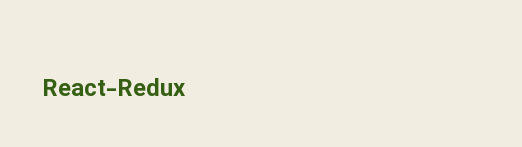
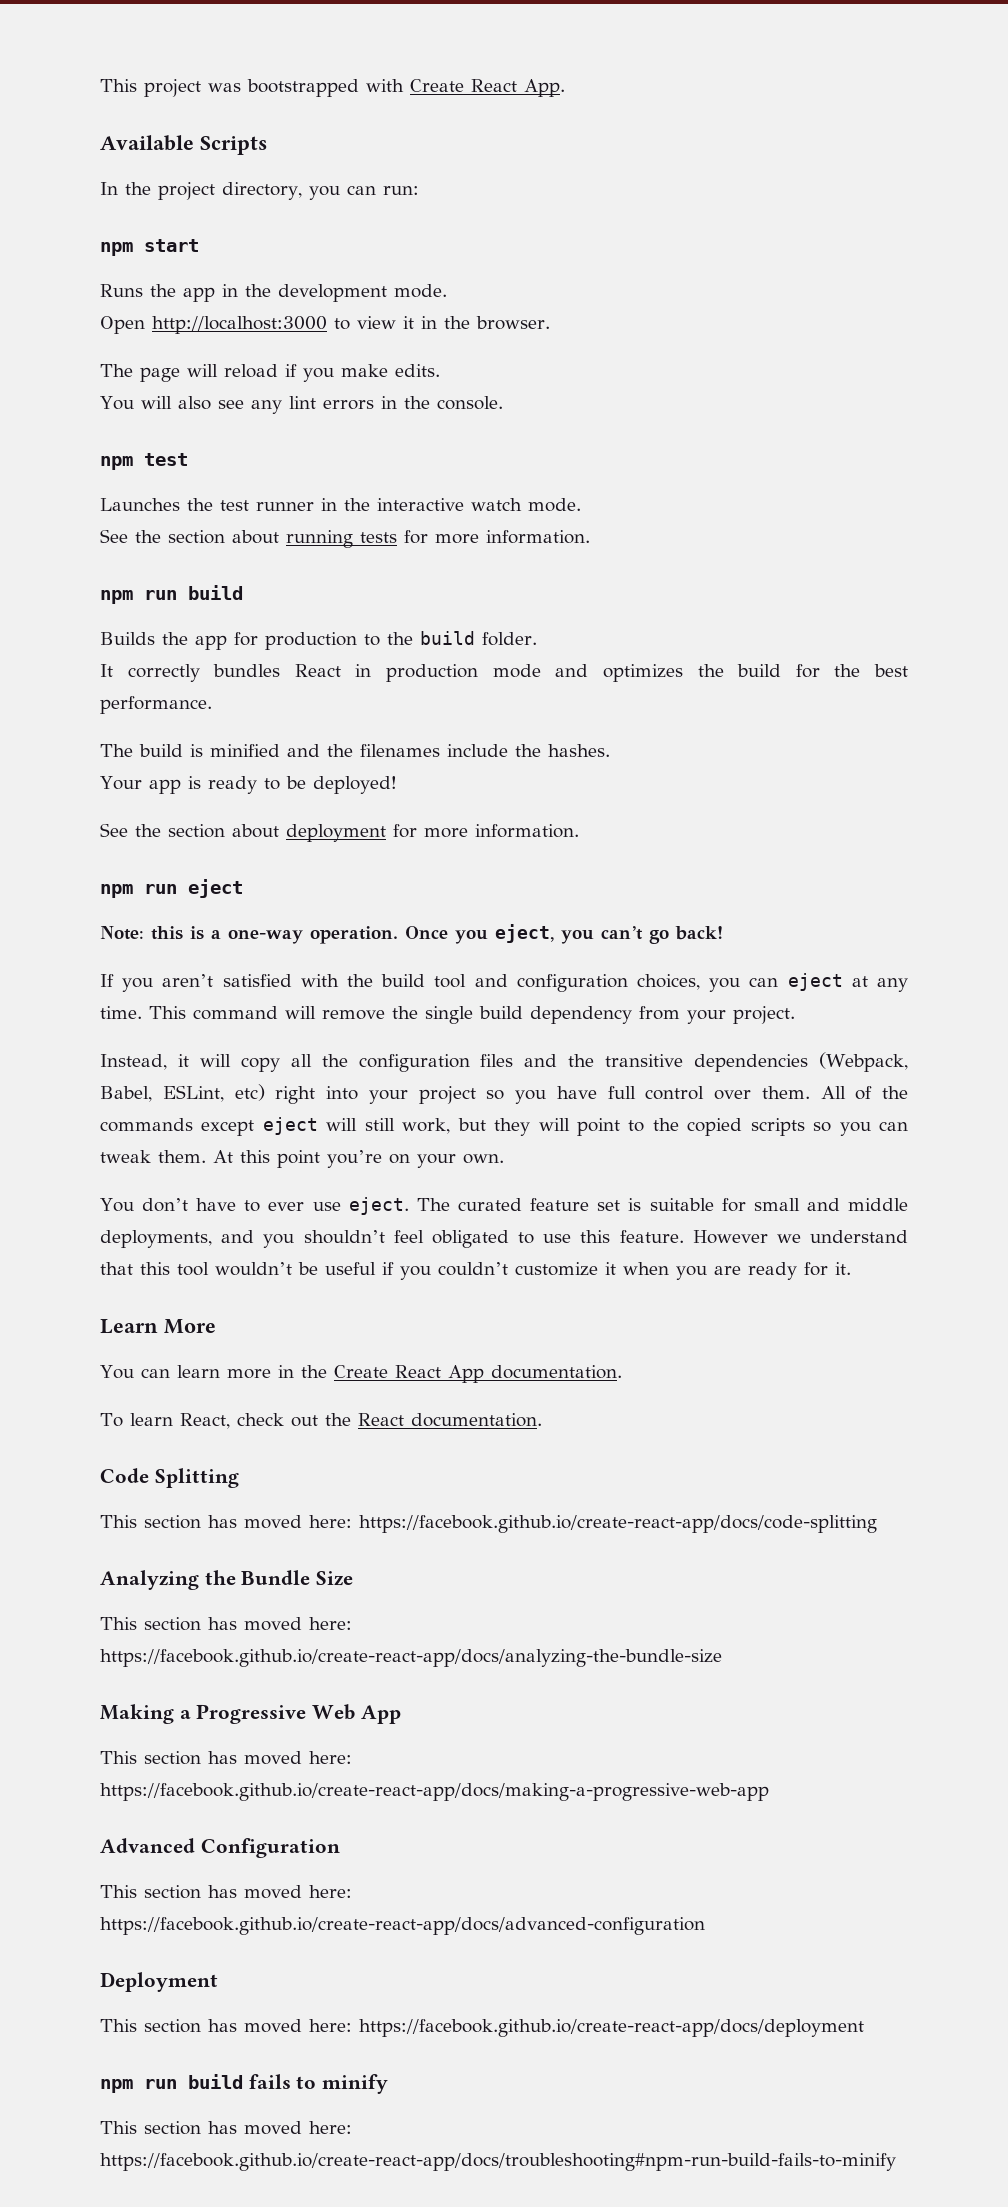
[42,78,186,96] React-Redux -> [100,79,565,97] [100,135,267,155] [100,182,419,200] [100,239,199,256] [100,284,447,302] [100,316,550,334] [100,364,440,382] [100,396,503,414] [100,453,188,470] [100,498,581,512] [100,529,590,548] [100,585,243,604] [100,631,537,650] [100,664,909,682] [100,696,212,714] [100,744,610,757] [100,776,397,794] [100,823,579,842] [100,879,243,898] [100,924,723,944] [100,973,909,992] [100,1006,795,1024] [100,1052,909,1072] [100,1084,908,1104] [100,1117,908,1136] [100,1150,504,1168] [100,1197,908,1215] [100,1230,908,1248] [100,1262,851,1280] [100,1319,216,1334] [100,1365,622,1383] [100,1413,542,1429] [100,1468,239,1488] [100,1515,877,1533] [100,1570,354,1590] [100,1617,352,1631] [100,1649,722,1667] [100,1704,401,1724] [100,1751,352,1765] [100,1783,769,1801] [100,1838,340,1858] [100,1885,352,1899] [100,1917,705,1935] [100,1972,218,1992] [100,2019,864,2037] [100,2074,389,2094] [100,2121,352,2135] [100,2153,896,2171] This project was bootstrapped with Create React App. // Available Scripts // In the project directory, you can run: // npm start // Runs the app in the development mode. // Open http://localhost:3000 to view it in the browser. // The page will reload if you make edits. // You will also see any lint errors in the console. // npm test // Launches the test runner in the interactive watch mode. // See the section about running tests for more information. // npm run build // Builds the app for production to the build folder. // It correctly bundles React in production mode and optimizes the build for the best performance. // The build is minified and the filenames include the hashes. // Your app is ready to be deployed! // See the section about deployment for more information. // npm run eject // Note: this is a one-way operation. Once you eject, you can’t go back! // If you aren’t satisfied with the build tool and configuration choices, you can eject at any time. This command will remove the single build dependency from your project. // Instead, it will copy all the configuration files and the transitive dependencies (Webpack, Babel, ESLint, etc) right into your project so you have full control over them. All of the commands except eject will still work, but they will point to the copied scripts so you can tweak them. At this point you’re on your own. // You don’t have to ever use eject. The curated feature set is suitable for small and middle deployments, and you shouldn’t feel obligated to use this feature. However we understand that this tool wouldn’t be useful if you couldn’t customize it when you are ready for it. // Learn More // You can learn more in the Create React App documentation. // To learn React, check out the React documentation. // Code Splitting // This section has moved here: https://facebook.github.io/create-react-app/docs/code-splitting // Analyzing the Bundle Size // This section has moved here: https://facebook.github.io/create-react-app/docs/analyzing-the-bundle-size // Making a Progressive Web App // This section has moved here: https://facebook.github.io/create-react-app/docs/making-a-progressive-web-app // Advanced Configuration // This section has moved here: https://facebook.github.io/create-react-app/docs/advanced-configuration // Deployment // This section has moved here: https://facebook.github.io/create-react-app/docs/deployment // npm run build fails to minify // This section has moved here: https://facebook.github.io/create-react-app/docs/troubleshooting#npm-run-build-fails-to-minify

